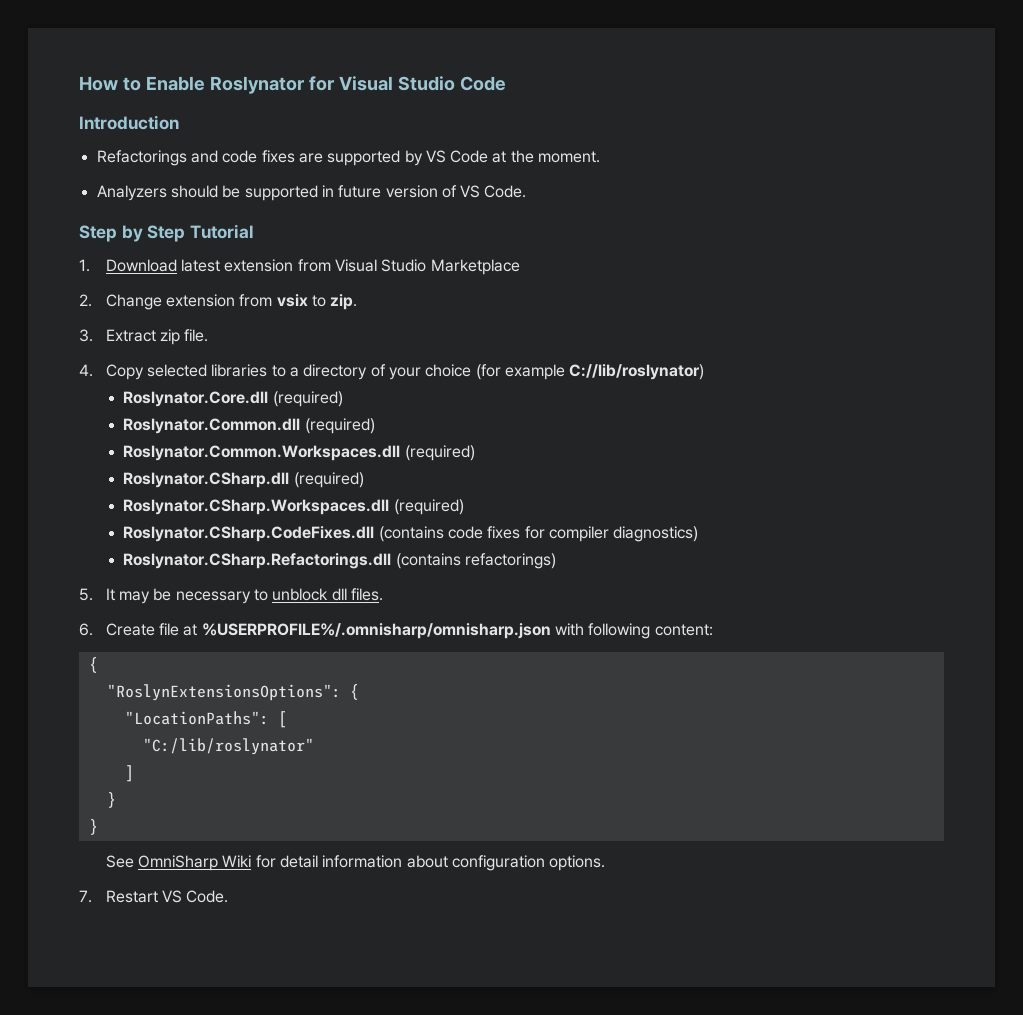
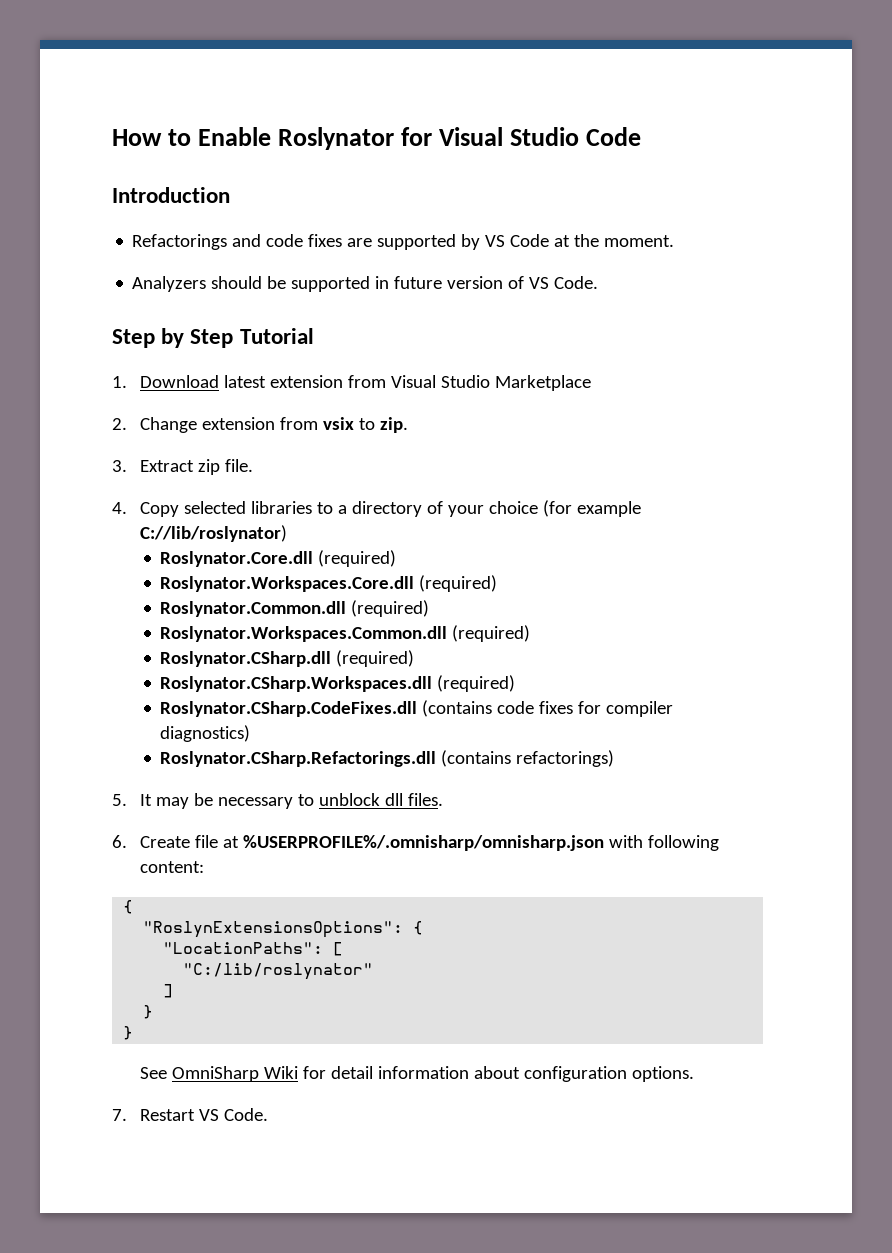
(343, 399) none -> [160,575,498,592] // Roslynator.Workspaces.Core.dll (required)
[123,445,401,461] Roslynator.Common.Workspaces.dll -> [160,626,448,642] Roslynator.Workspaces.Common.dll

